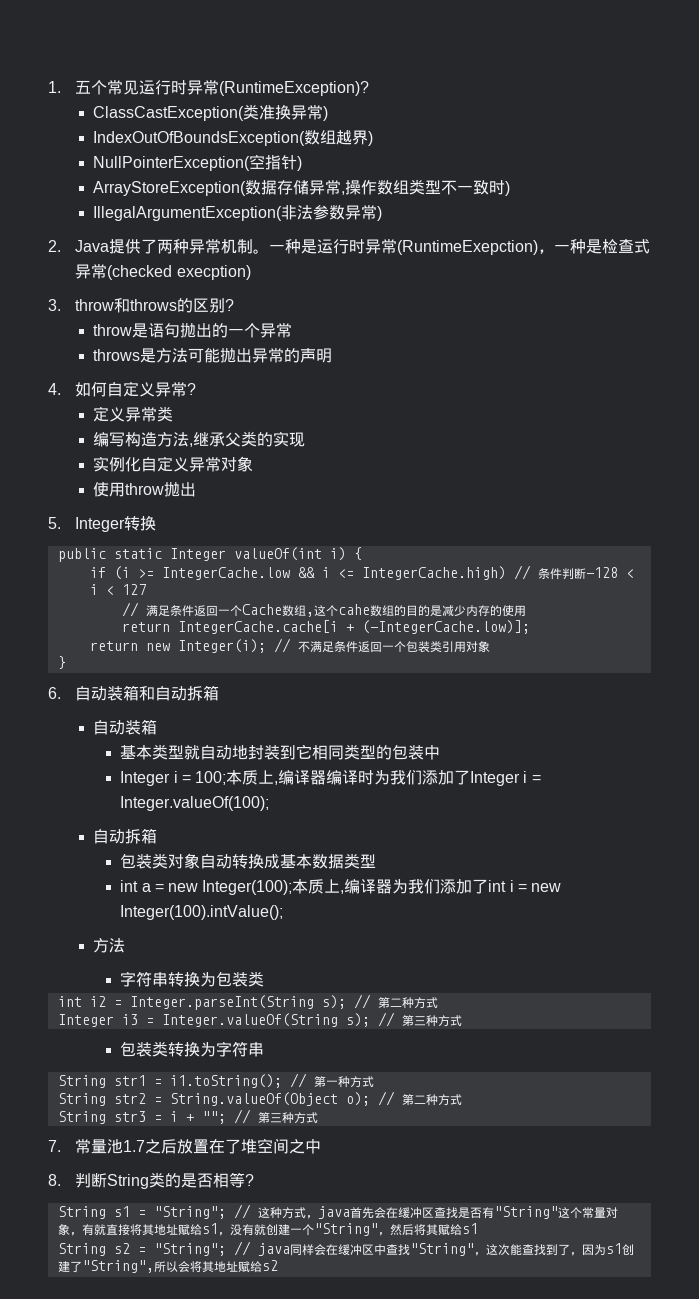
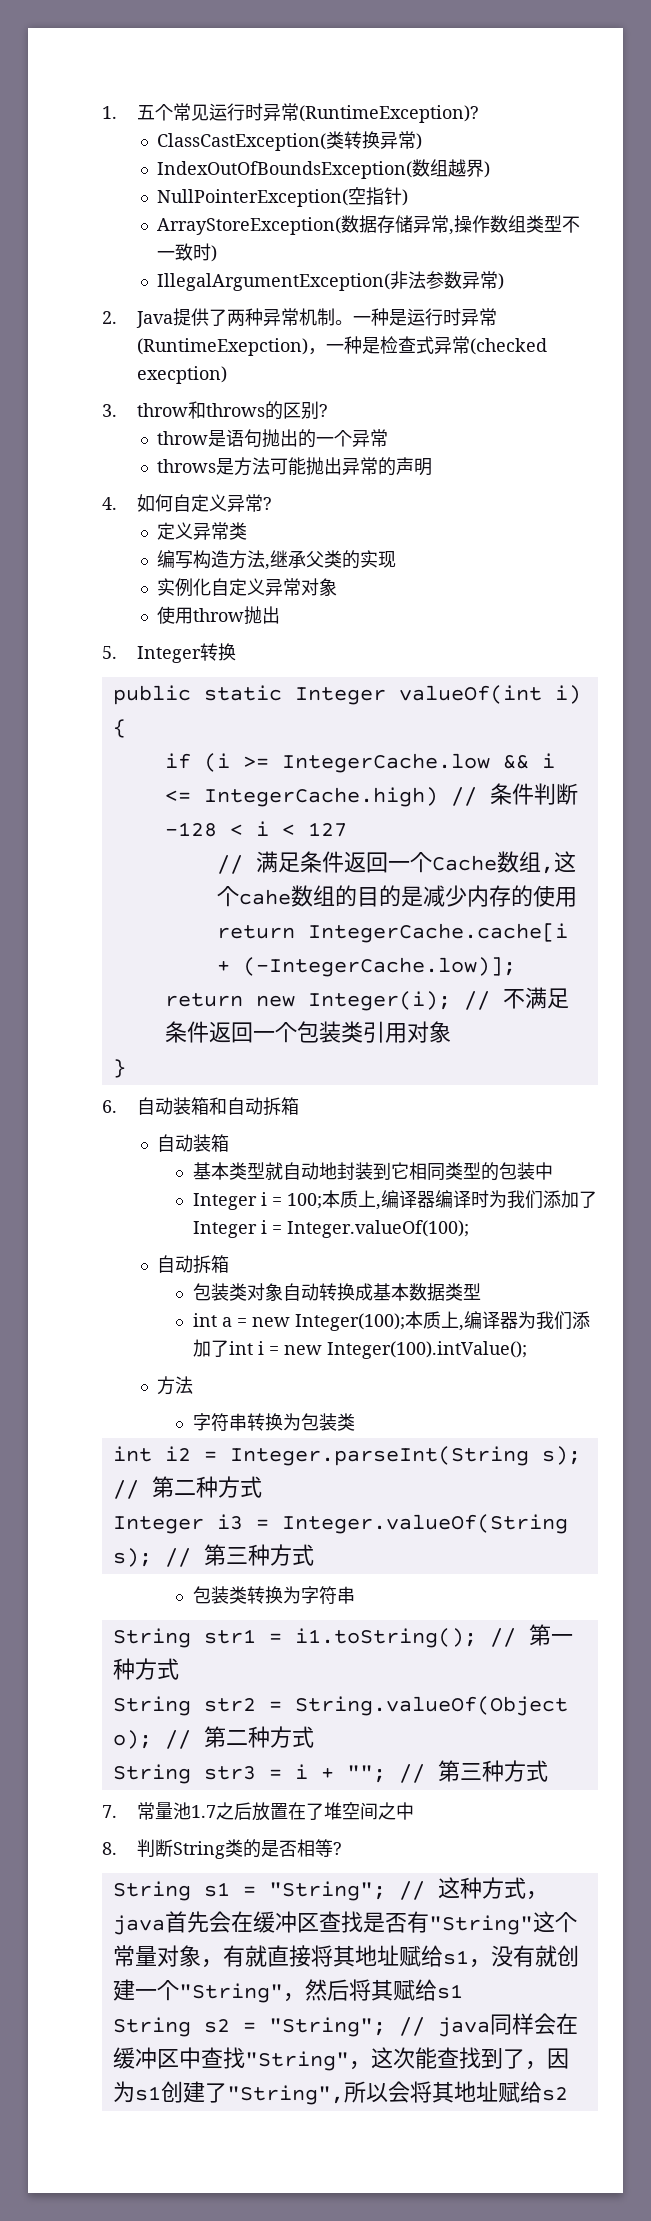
[258,105,275,120] 准 -> [344,131,363,149] 转

